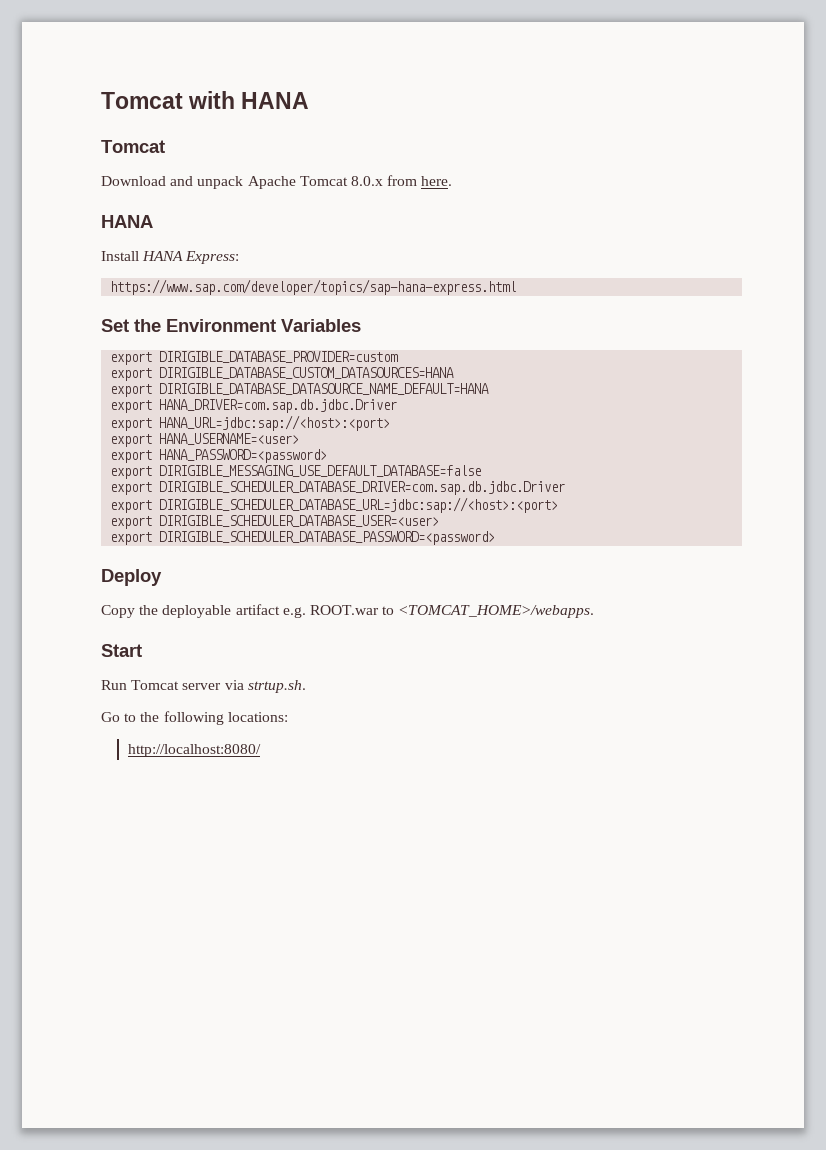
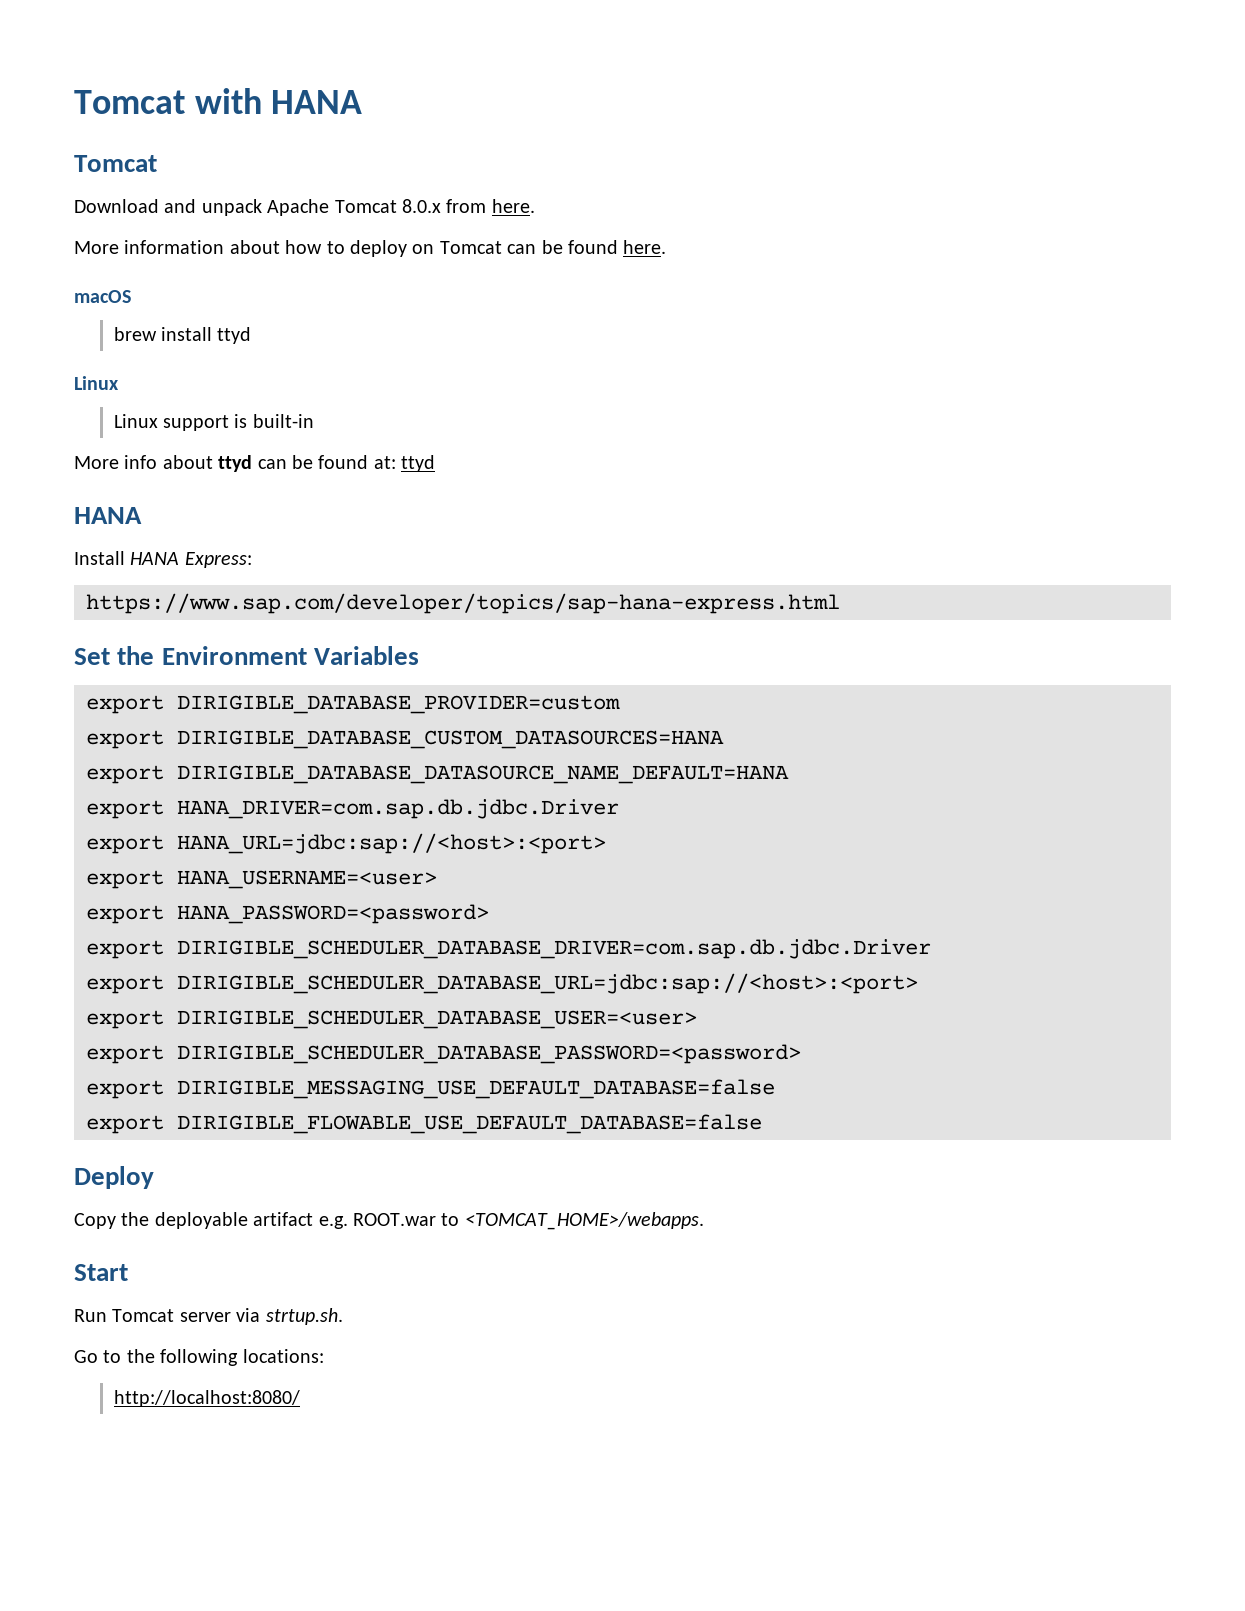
(453, 181) none -> [74,240,667,257] [74,290,131,303] [113,327,252,344] [74,376,119,390] [113,414,314,431] [74,455,436,472] // More information about how to deploy on Tomcat can be found here. // macOS // brew install ttyd // Linux // Linux support is built-in // More info about ttyd can be found at: ttyd
[110,465,482,479] // export DIRIGIBLE_MESSAGING_USE_DEFAULT_DATABASE=false -> (489, 914) none
(496, 538) none -> [86,1079,775,1099] [86,1114,762,1134] // export DIRIGIBLE_MESSAGING_USE_DEFAULT_DATABASE=false // export DIRIGIBLE_FLOWABLE_USE_DEFAULT_DATABASE=false

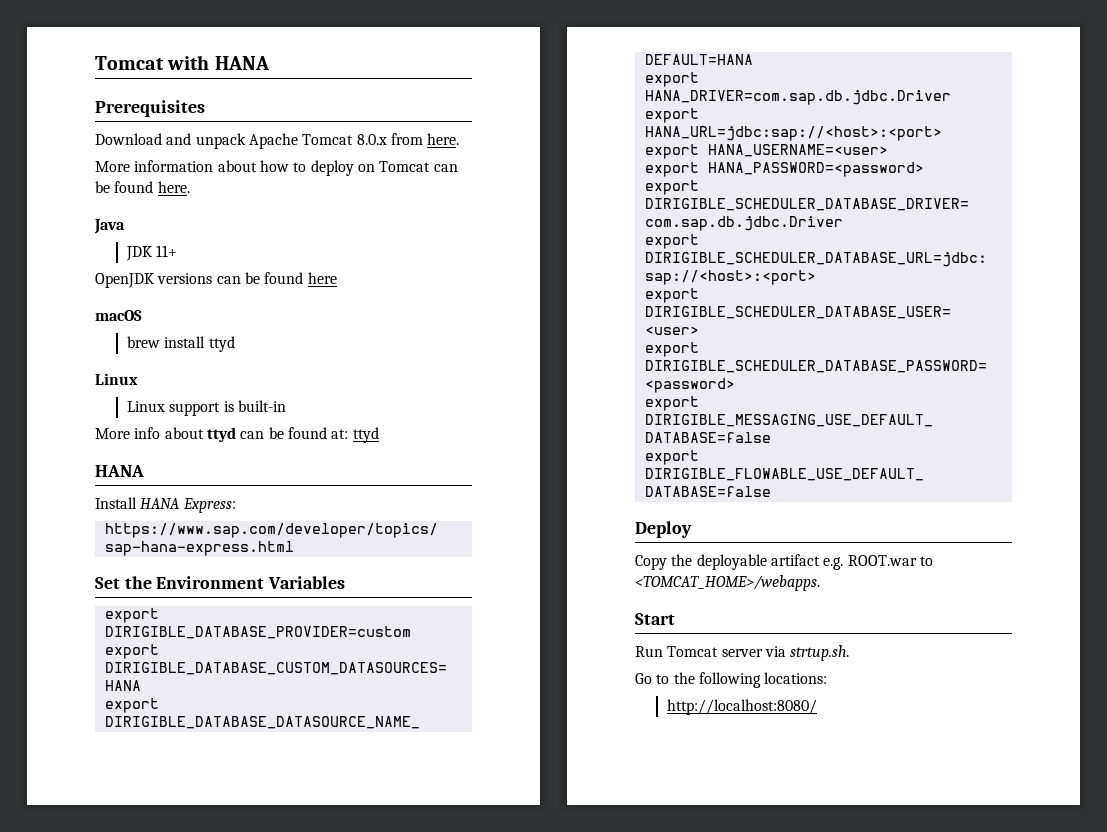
[74,155,157,172] Tomcat -> [95,100,205,117] Prerequisites
(667, 247) none -> [94,219,125,234] [125,245,178,261] [95,272,337,288] // Java // JDK 11+ // OpenJDK versions can be found here

